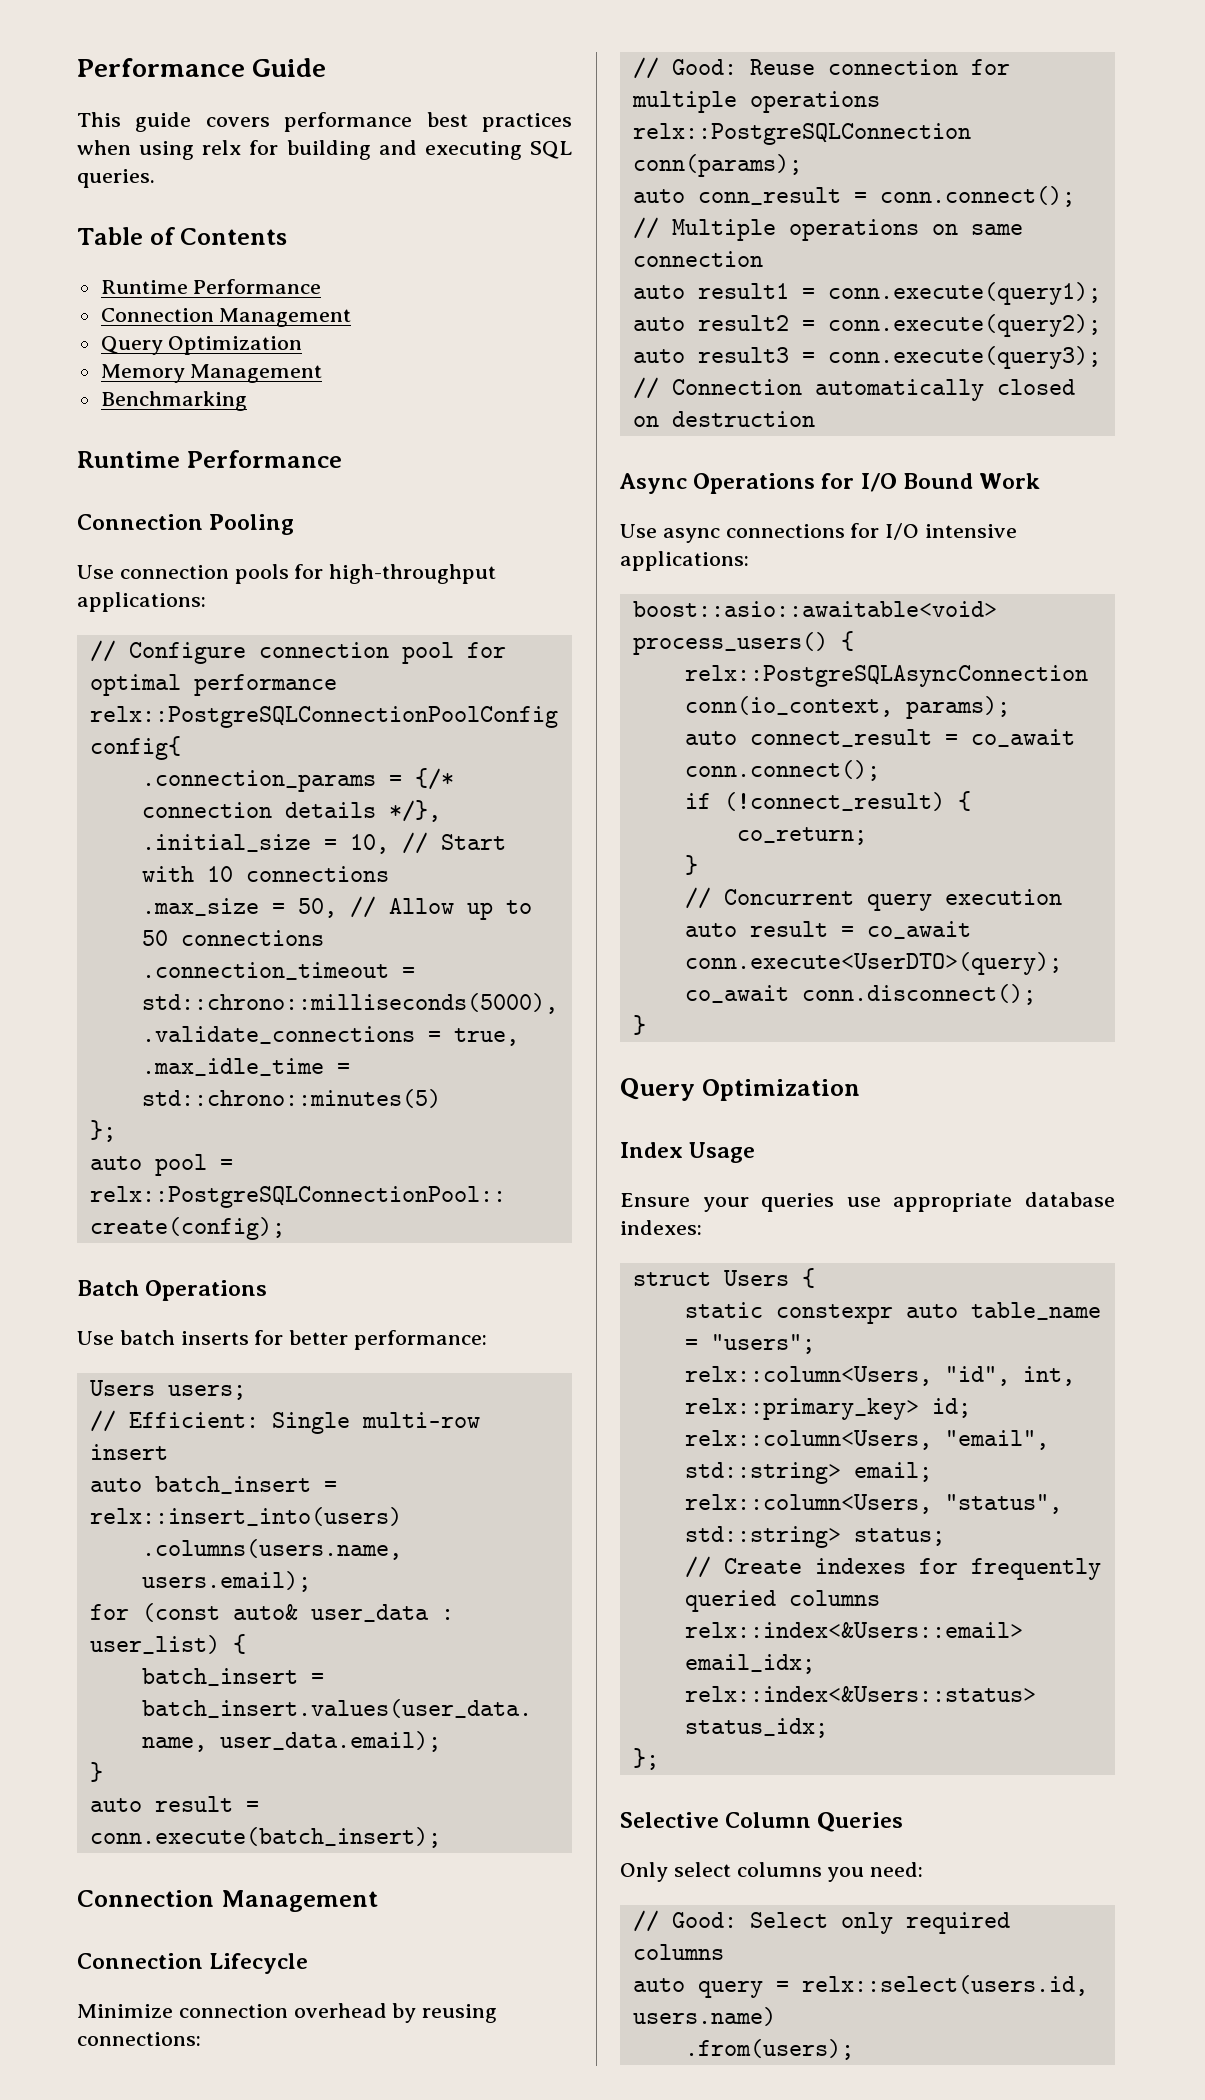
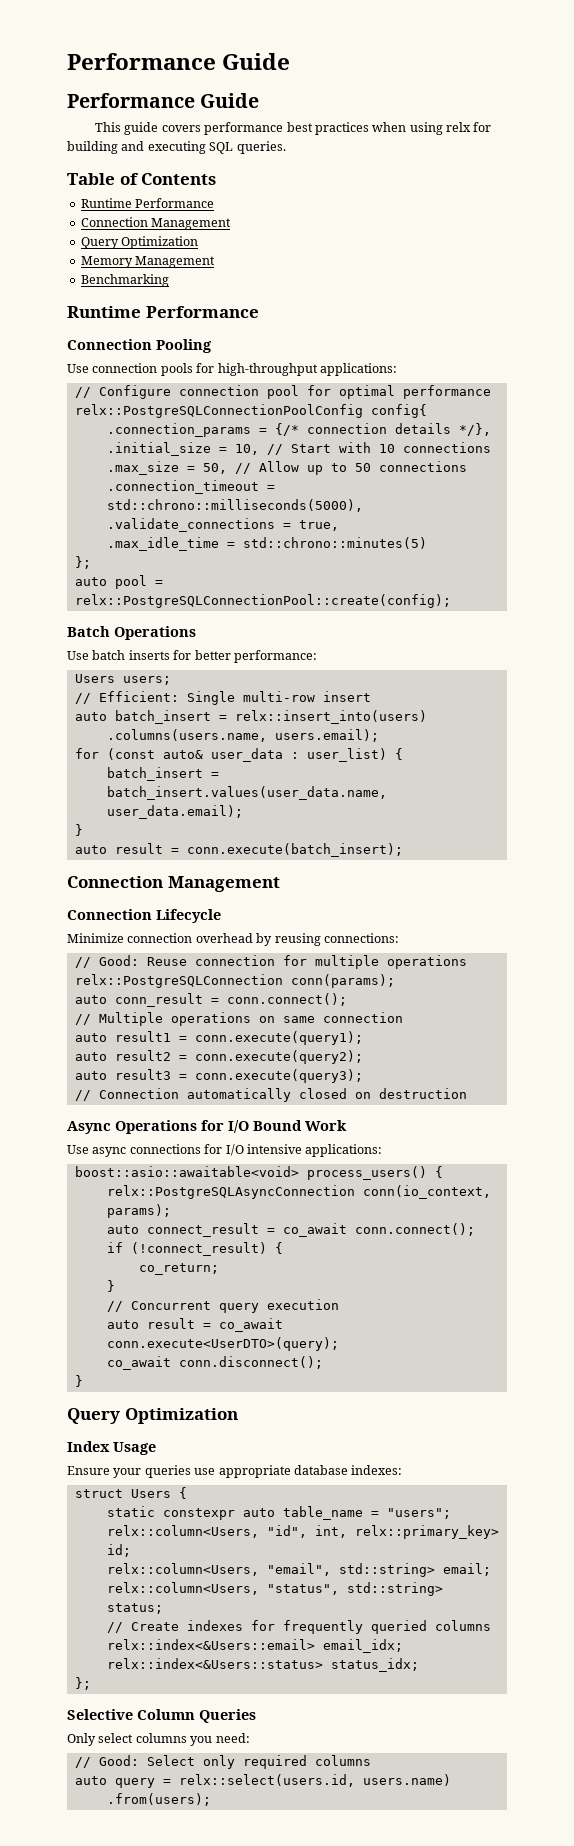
[77,58,327,77] Performance Guide -> [67,53,291,70] [67,93,260,108] Performance Guide // Performance Guide

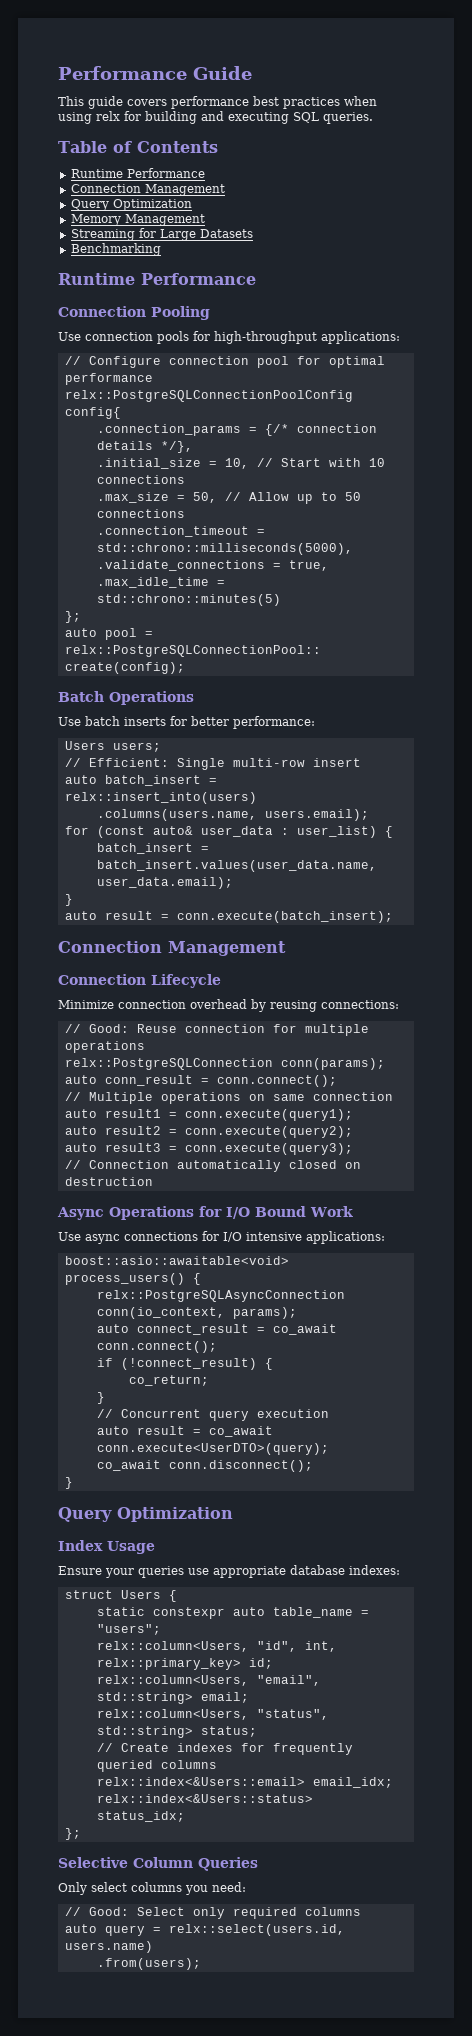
[67,53,291,70] [67,93,260,108] Performance Guide // Performance Guide -> [58,66,252,80] Performance Guide
(216, 262) none -> [70,228,253,241] // Streaming for Large Datasets

